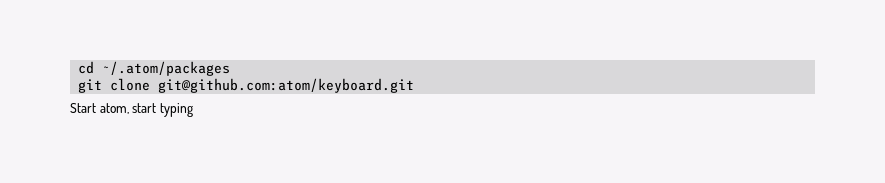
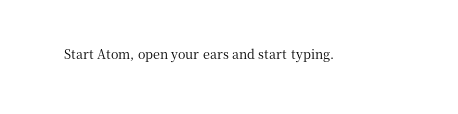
[78,61,231,76] [78,78,415,93] [70,103,193,117] cd ~/.atom/packages // git clone git@github.com:atom/keyboard.git // Start atom, start typing -> [64,48,334,63] Start Atom, open your ears and start typing.

